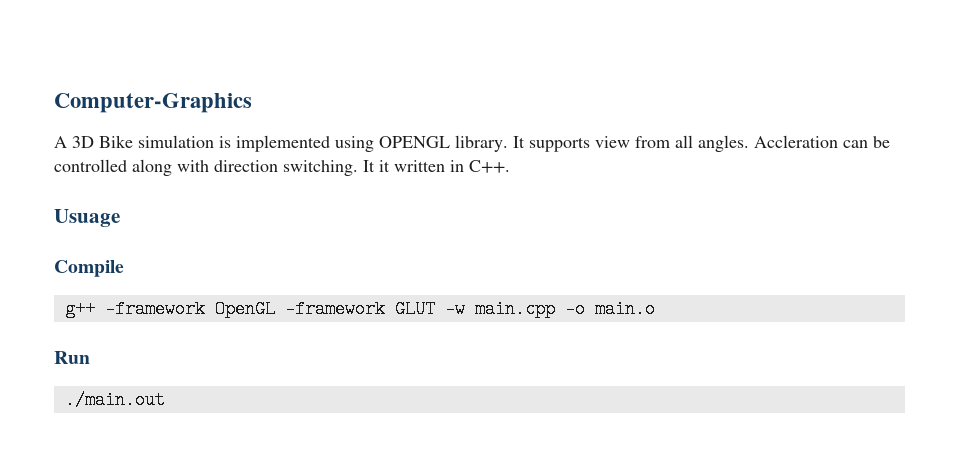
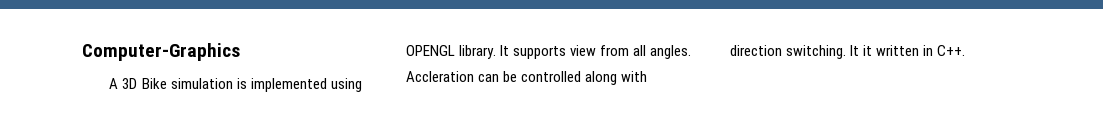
[54,209,120,227] [54,260,124,277] [64,300,655,318] [54,351,90,364] [64,391,165,409] // Usuage // Compile // g++ -framework OpenGL -framework GLUT -w main.cpp -o main.o // Run // ./main.out -> (966, 50) none

